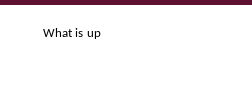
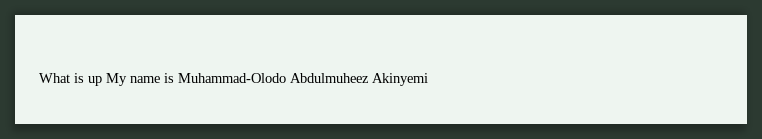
(101, 35) none -> [106,73,428,86] My name is Muhammad-Olodo Abdulmuheez Akinyemi

